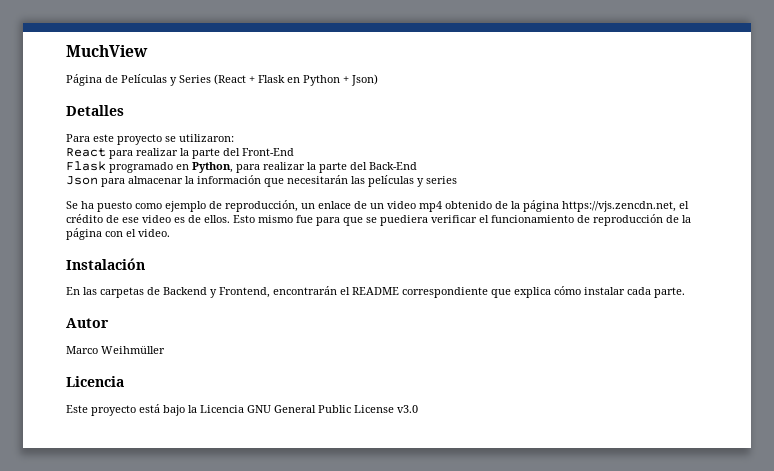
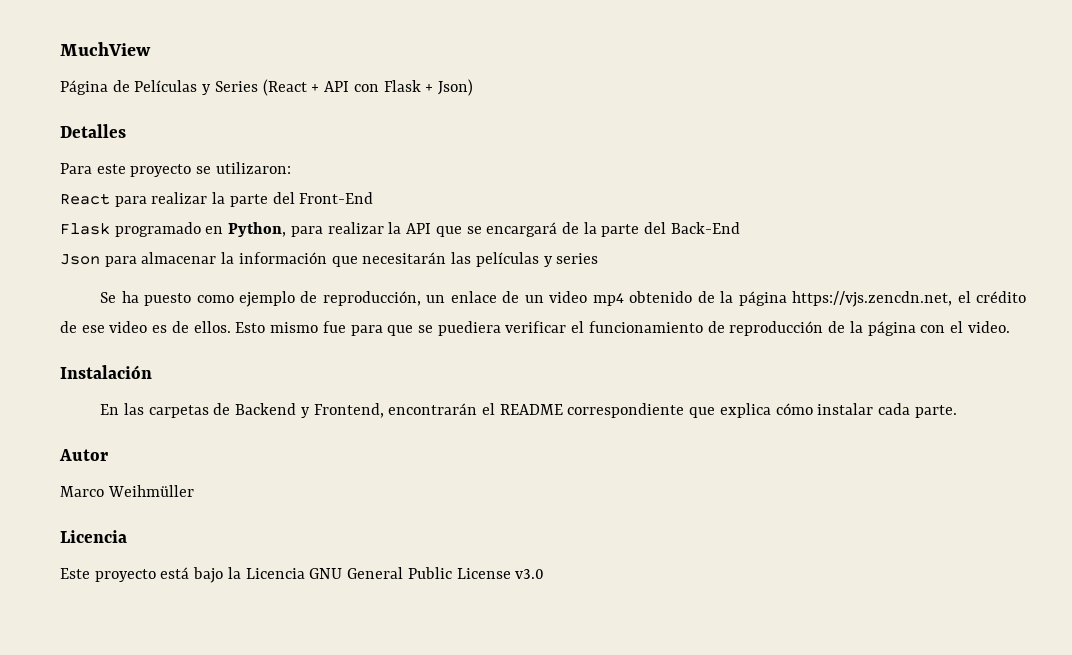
[258,75,340,86] Flask en Python -> [324,80,421,92] API con Flask
(316, 166) none -> [406,222,597,237] API que se encargará de la

